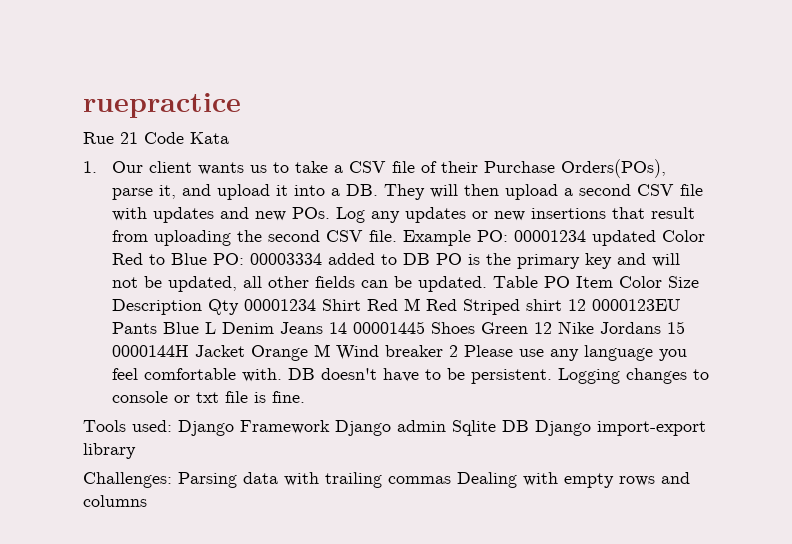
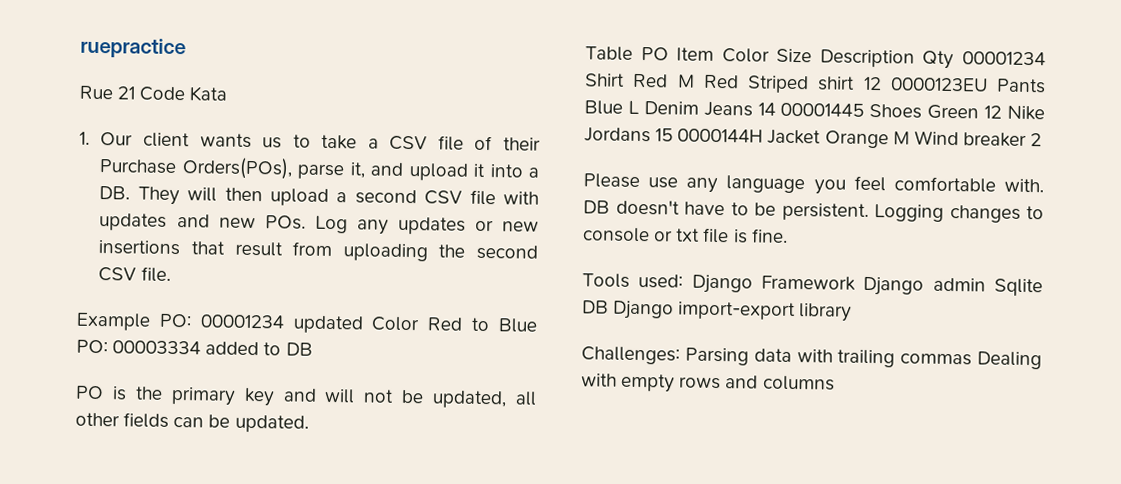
(397, 236) none -> (171, 274) //
(430, 259) none -> (313, 349) //
(487, 284) none -> (309, 423) //
(458, 351) none -> (1043, 140) //

